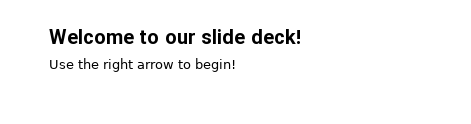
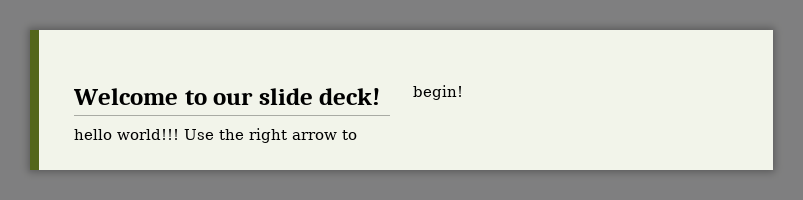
(301, 36) none -> [74,129,179,140] hello world!!!

